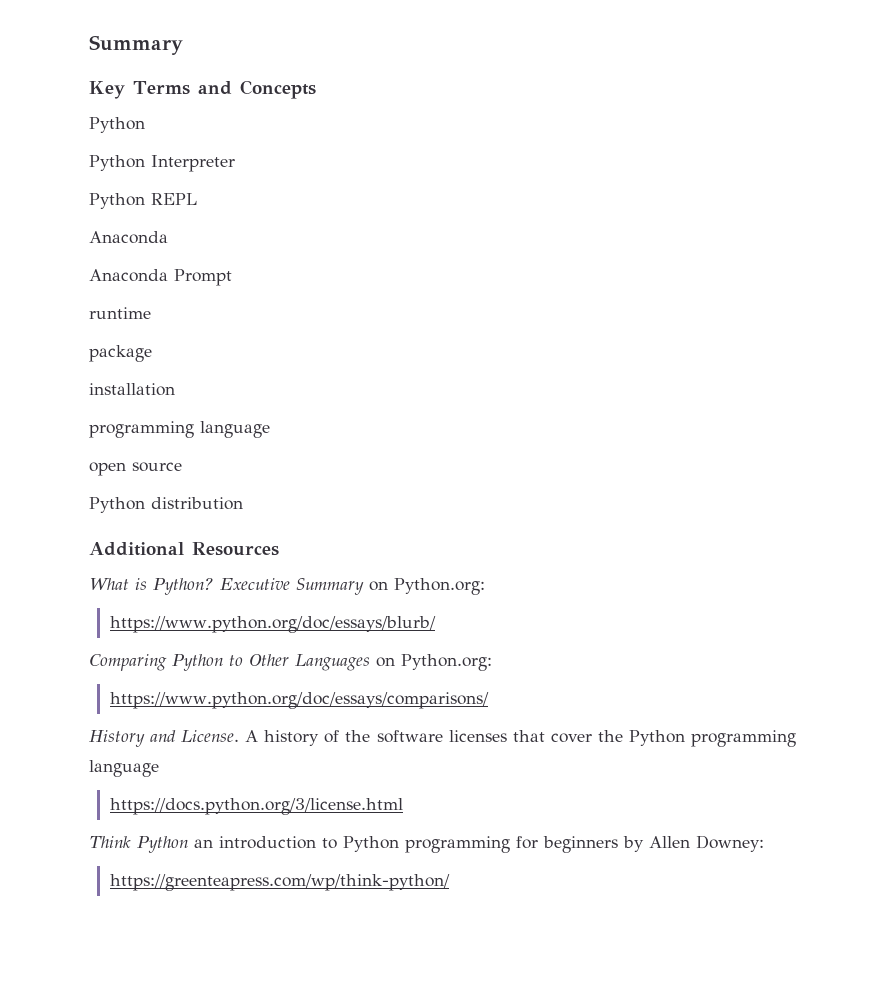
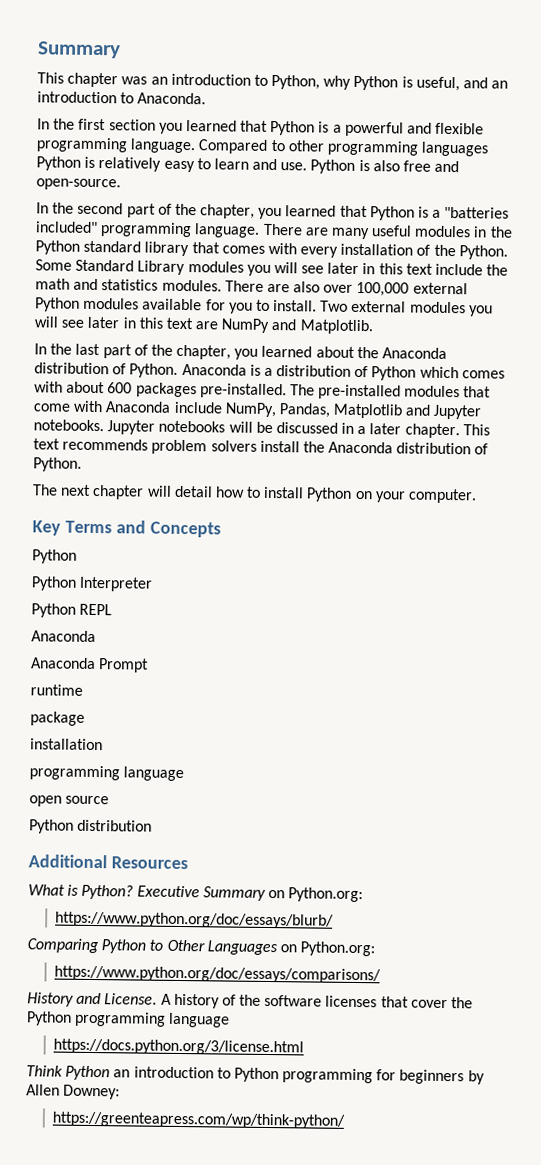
[89,35,183,55] Summary -> [37,41,121,59] [37,72,509,92] [37,91,207,105] [37,118,485,137] [36,137,490,157] [36,156,460,174] [36,178,121,191] [36,202,510,221] [35,221,513,240] [35,240,508,260] [35,259,509,276] [35,278,468,297] [35,297,493,317] [34,316,373,335] [34,343,448,360] [34,362,505,381] [34,381,492,400] [33,400,483,420] [33,419,490,439] [33,438,489,455] [33,457,82,472] [32,484,478,504] Summary // This chapter was an introduction to Python, why Python is useful, and an introduction to Anaconda. // In the first section you learned that Python is a powerful and flexible programming language. Compared to other programming languages Python is relatively easy to learn and use. Python is also free and open-source. // In the second part of the chapter, you learned that Python is a "batteries included" programming language. There are many useful modules in the Python standard library that comes with every installation of the Python. Some Standard Library modules you will see later in this text include the math and statistics modules. There are also over 100,000 external Python modules available for you to install. Two external modules you will see later in this text are NumPy and Matplotlib. // In the last part of the chapter, you learned about the Anaconda distribution of Python. Anaconda is a distribution of Python which comes with about 600 packages pre-installed. The pre-installed modules that come with Anaconda include NumPy, Pandas, Matplotlib and Jupyter notebooks. Jupyter notebooks will be discussed in a later chapter. This text recommends problem solvers install the Anaconda distribution of Python. // The next chapter will detail how to install Python on your computer.

